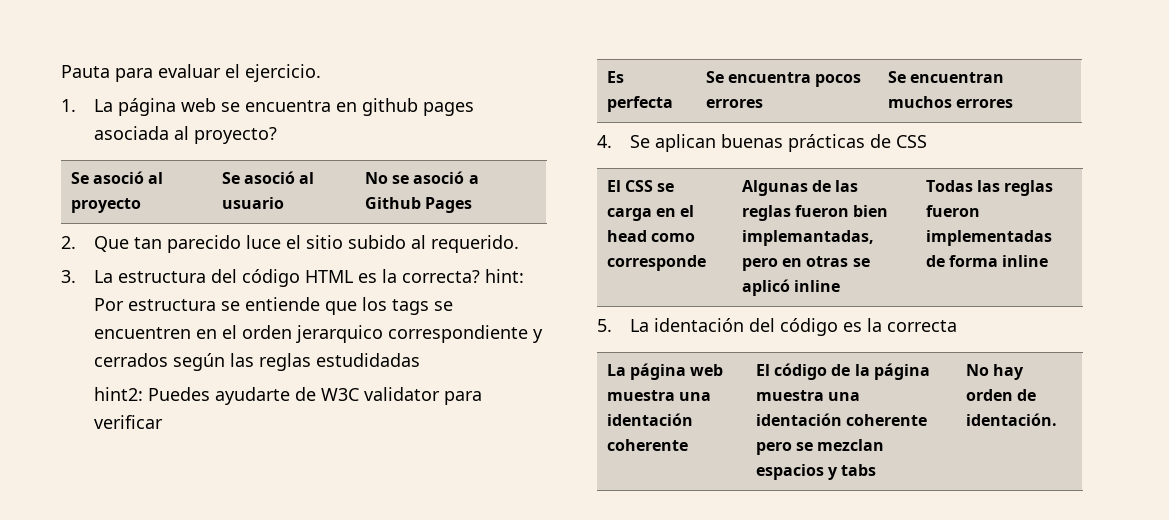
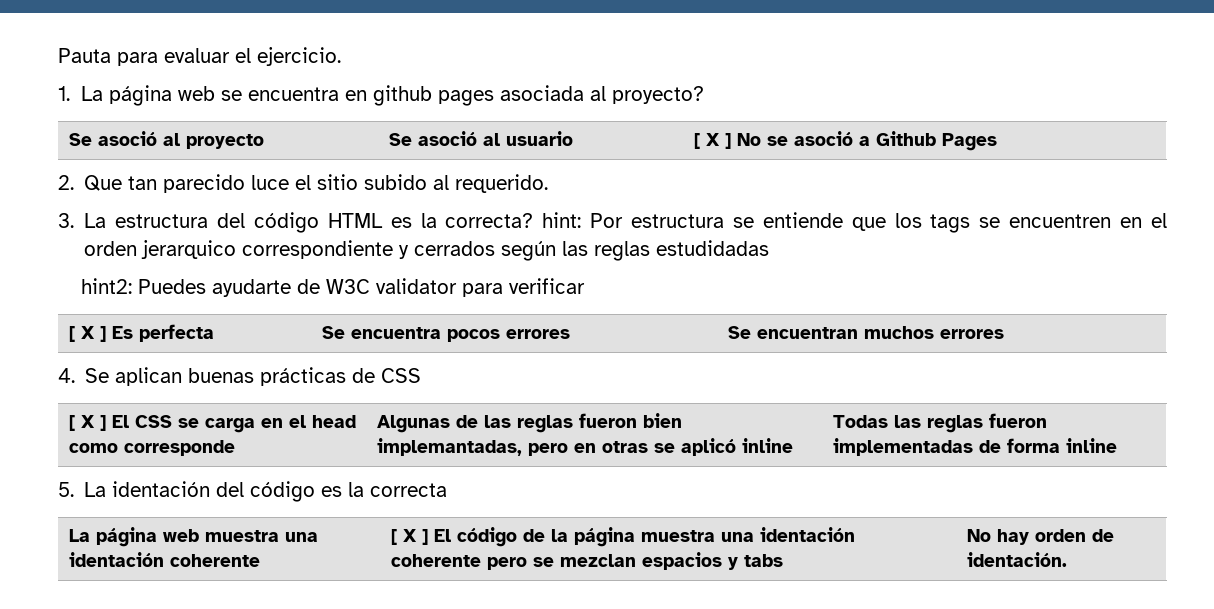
(284, 203) none -> [693,133,731,149] [ X ]
(163, 422) none -> [68,326,106,342] [ X ]
(927, 141) none -> [68,415,106,431] [ X ]
(688, 445) none -> [390,529,428,545] [ X ]

